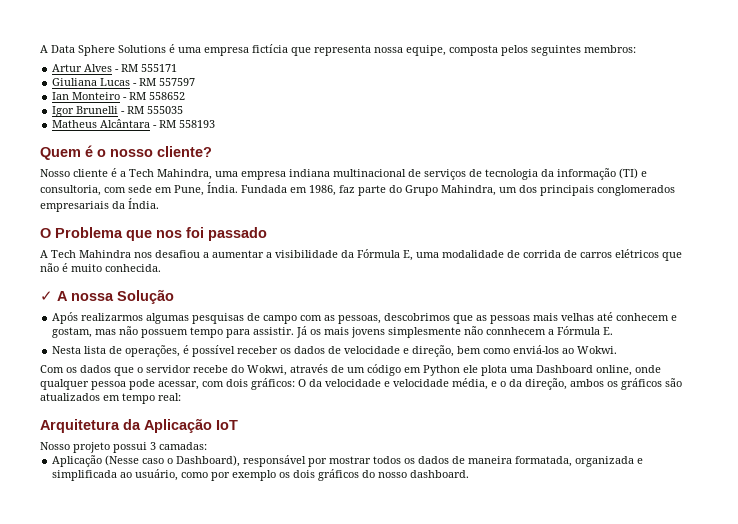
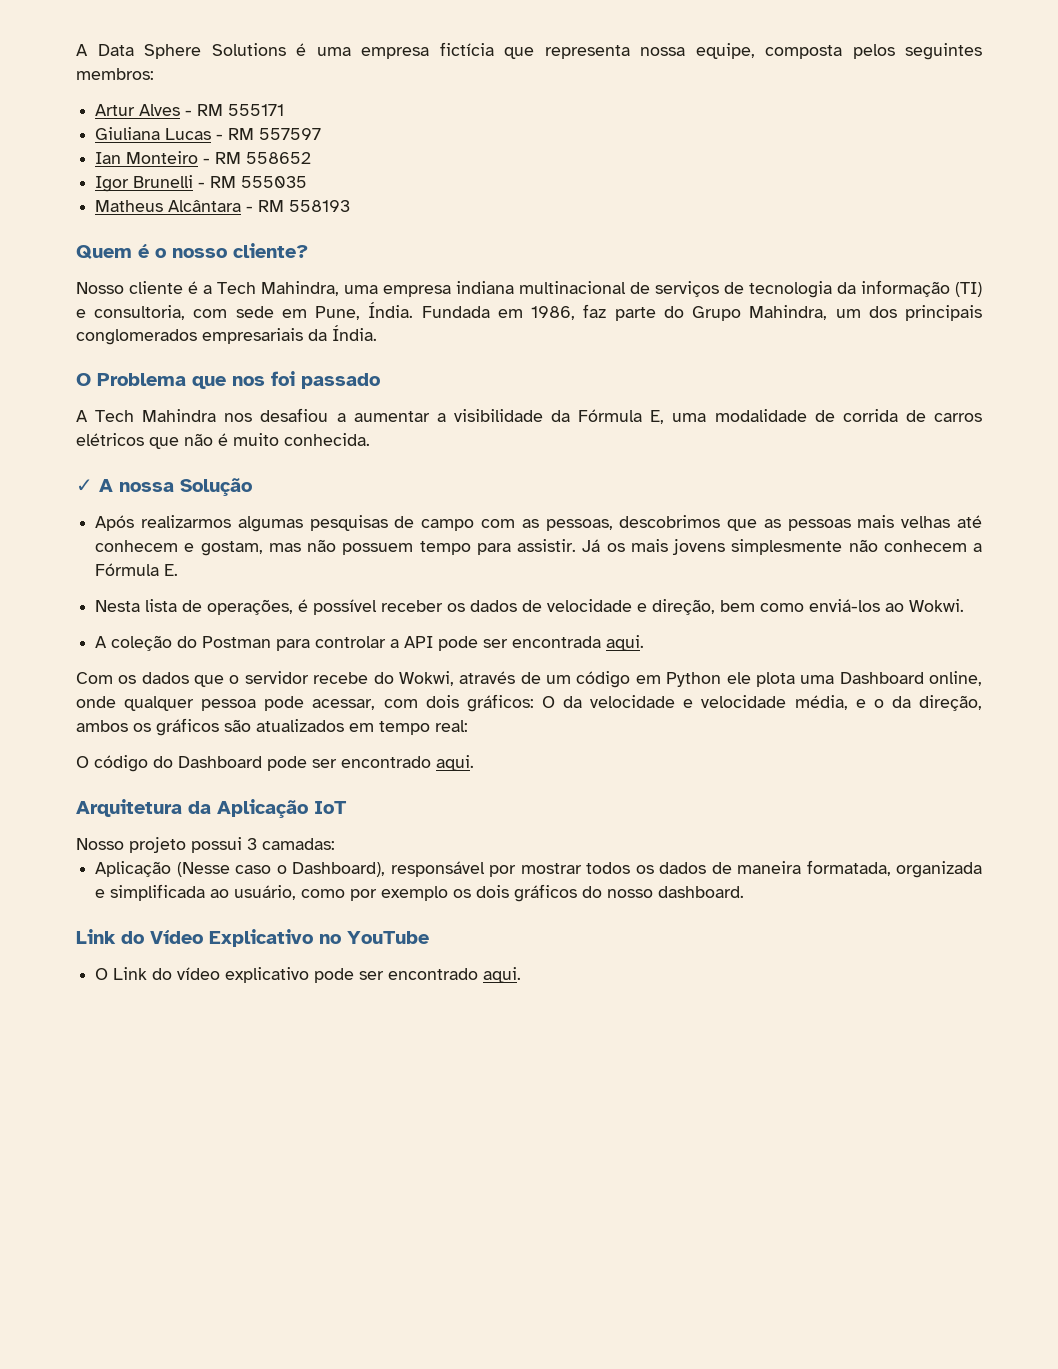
[486,327,547,335] connhecem -> [883,540,967,552] conhecem
(618, 350) none -> [95,635,645,651] // A coleção do Postman para controlar a API pode ser encontrada aqui.
(181, 397) none -> [76,755,474,772] // O código do Dashboard pode ser encontrado aqui.
(470, 474) none -> [76,929,429,947] [95,967,522,983] // Link do Vídeo Explicativo no YouTube // O Link do vídeo explicativo pode ser encontrado aqui.

